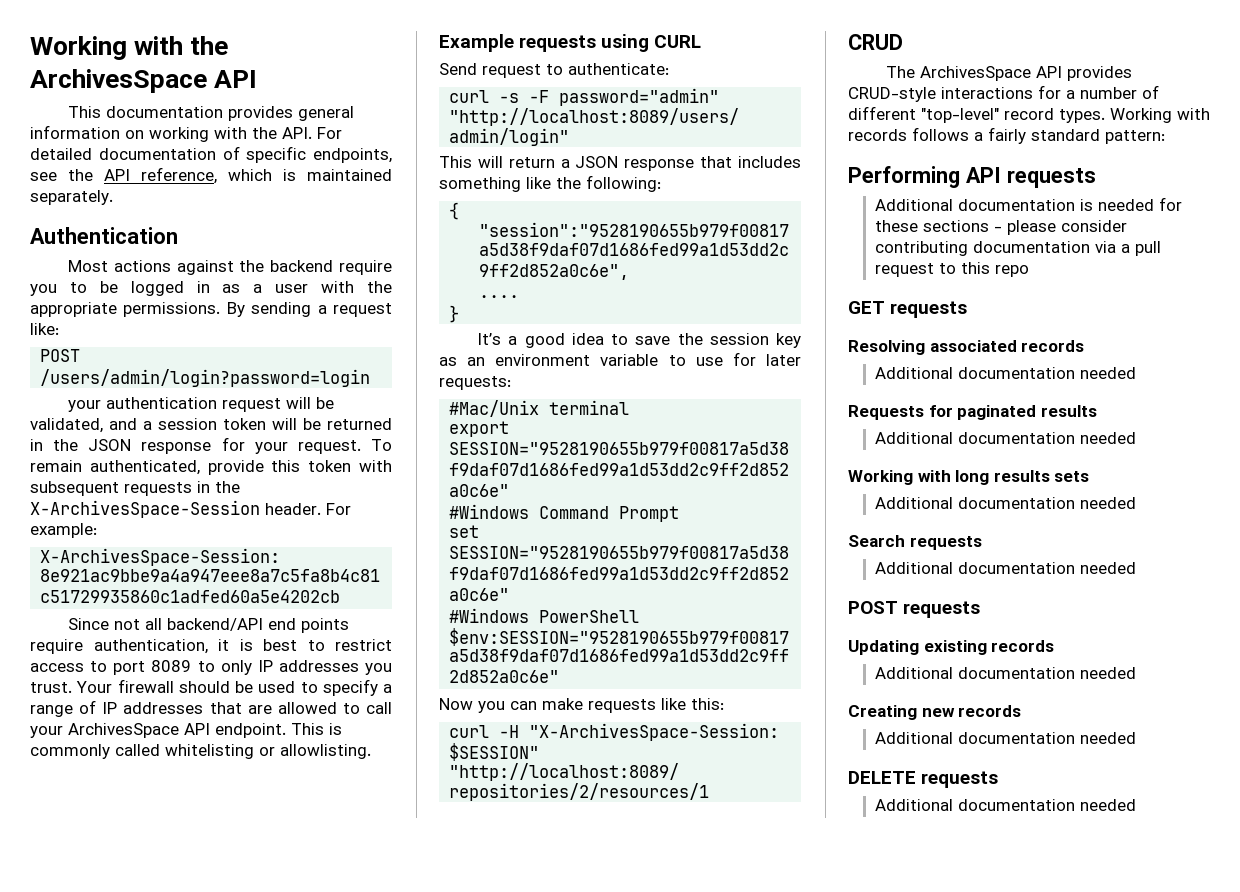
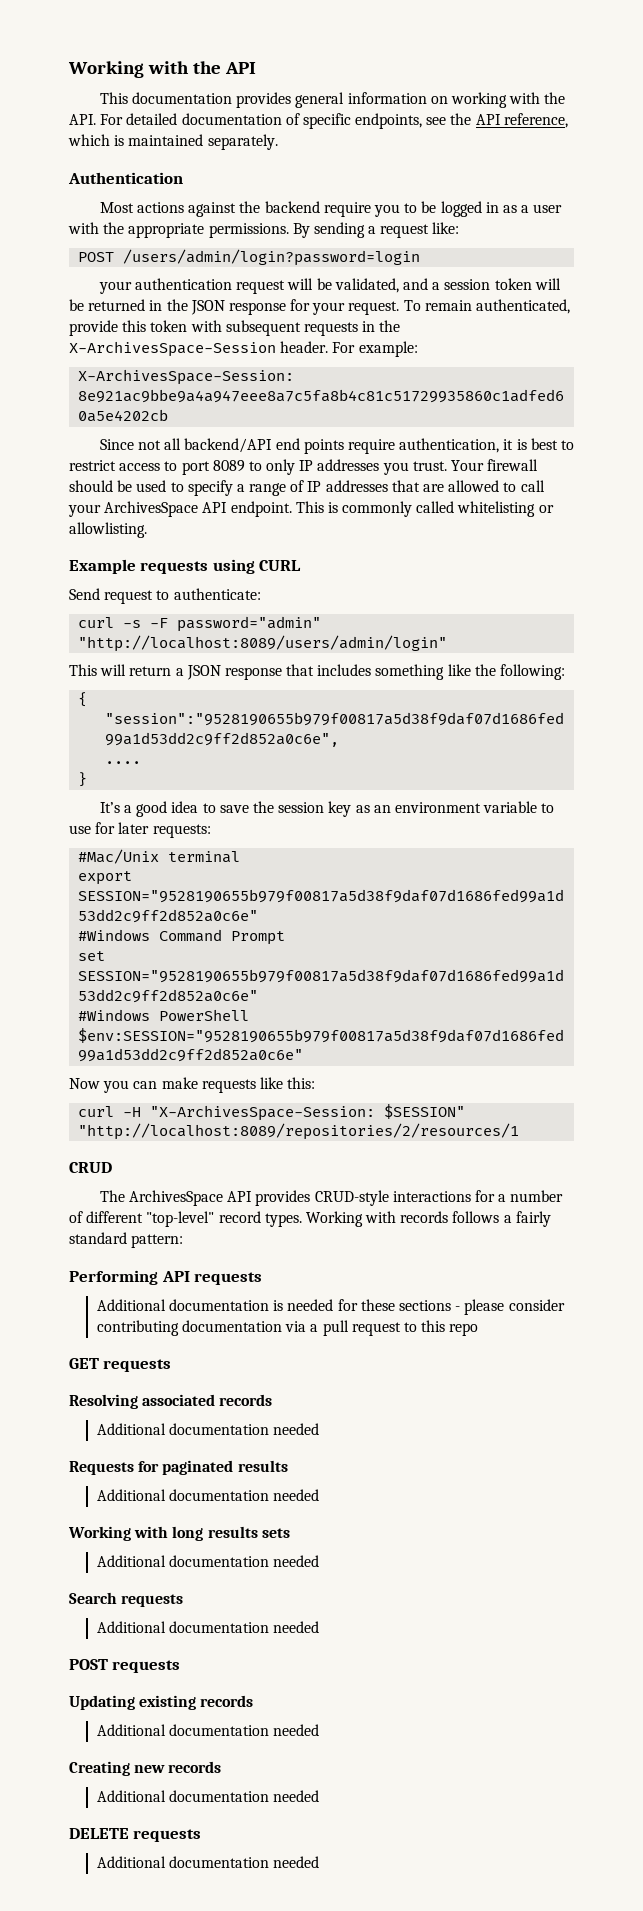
[30,69,207,93] ArchivesSpace -> (222, 67) none

